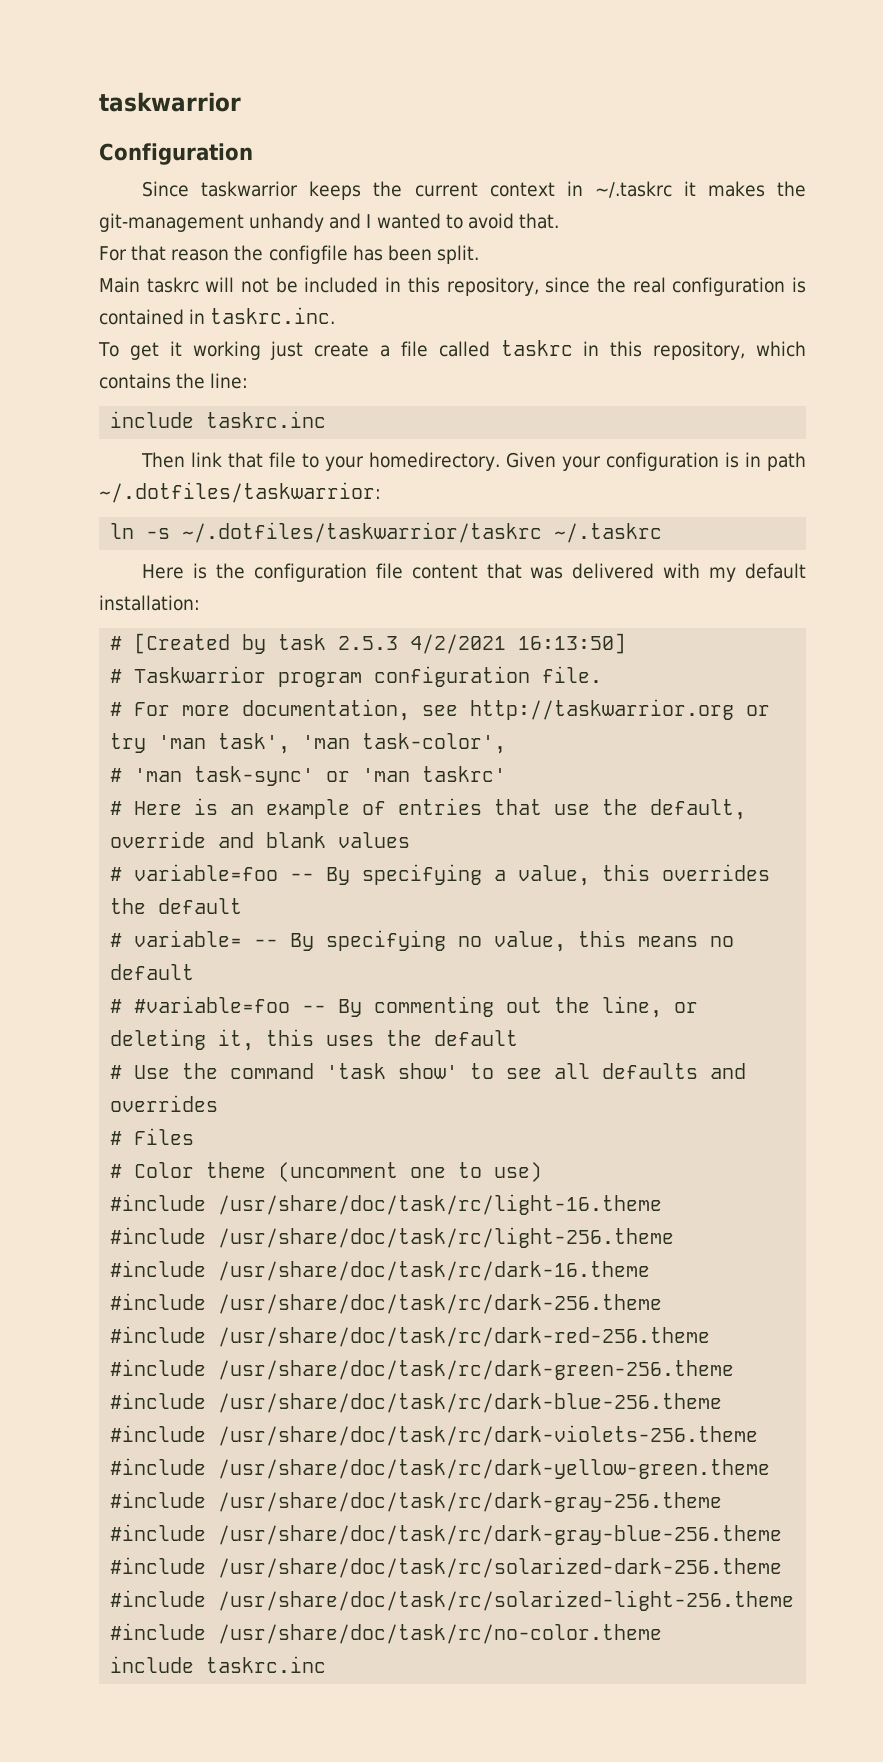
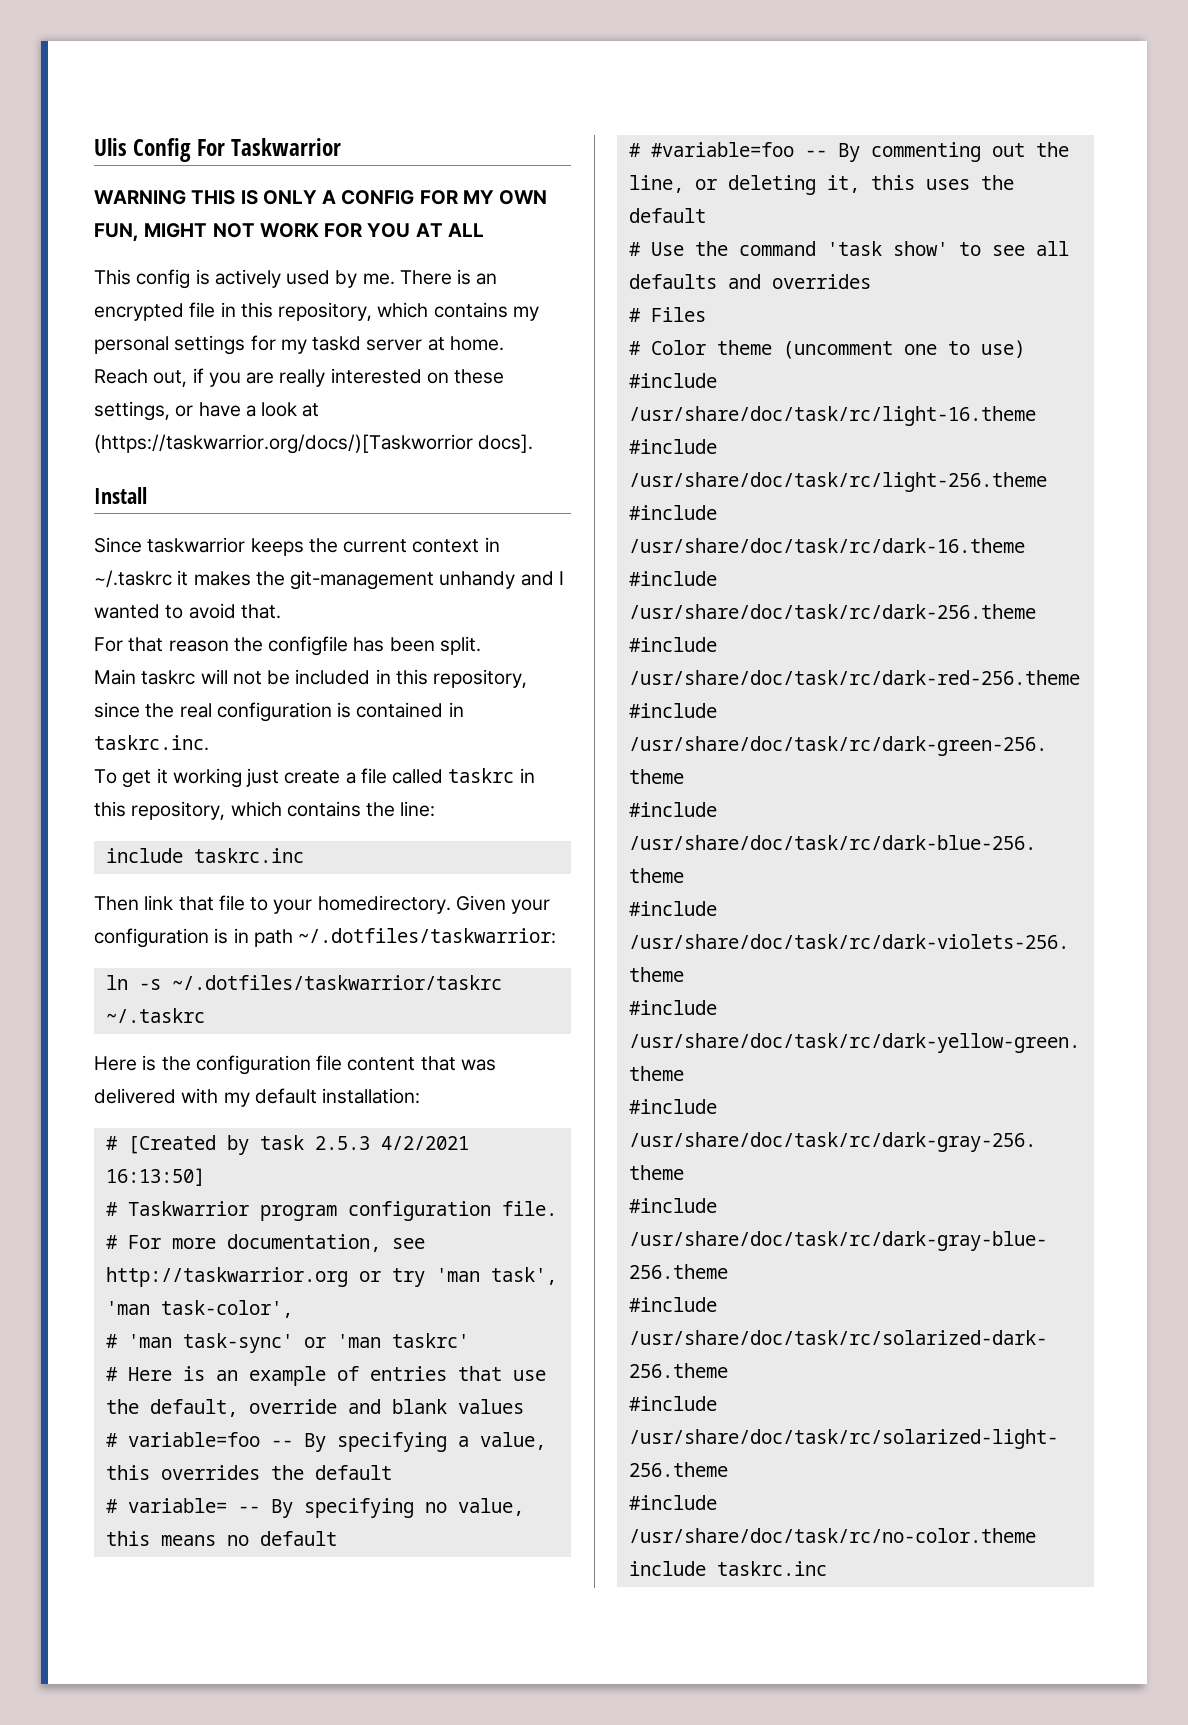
[99,92,241,112] [99,143,253,165] taskwarrior // Configuration -> [94,138,342,162] [94,190,548,205] [94,223,484,242] [94,269,498,289] [94,302,539,321] [94,335,504,355] [94,368,505,387] [94,401,320,421] [94,434,534,454] [94,487,147,504] Ulis Config For Taskwarrior // WARNING THIS IS ONLY A CONFIG FOR MY OWN FUN, MIGHT NOT WORK FOR YOU AT ALL // This config is actively used by me. There is an encrypted file in this repository, which contains my personal settings for my taskd server at home. // Reach out, if you are really interested on these settings, or have a look at (https://taskwarrior.org/docs/)[Taskworrior docs]. // Install

